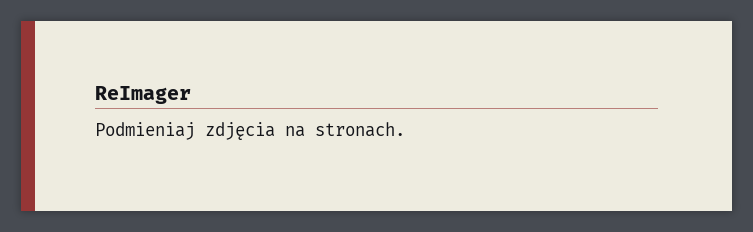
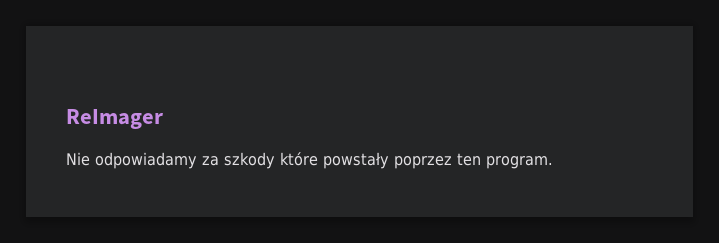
[95,122,405,140] Podmieniaj zdjęcia na stronach. -> [66,152,553,169] Nie odpowiadamy za szkody które powstały poprzez ten program.

